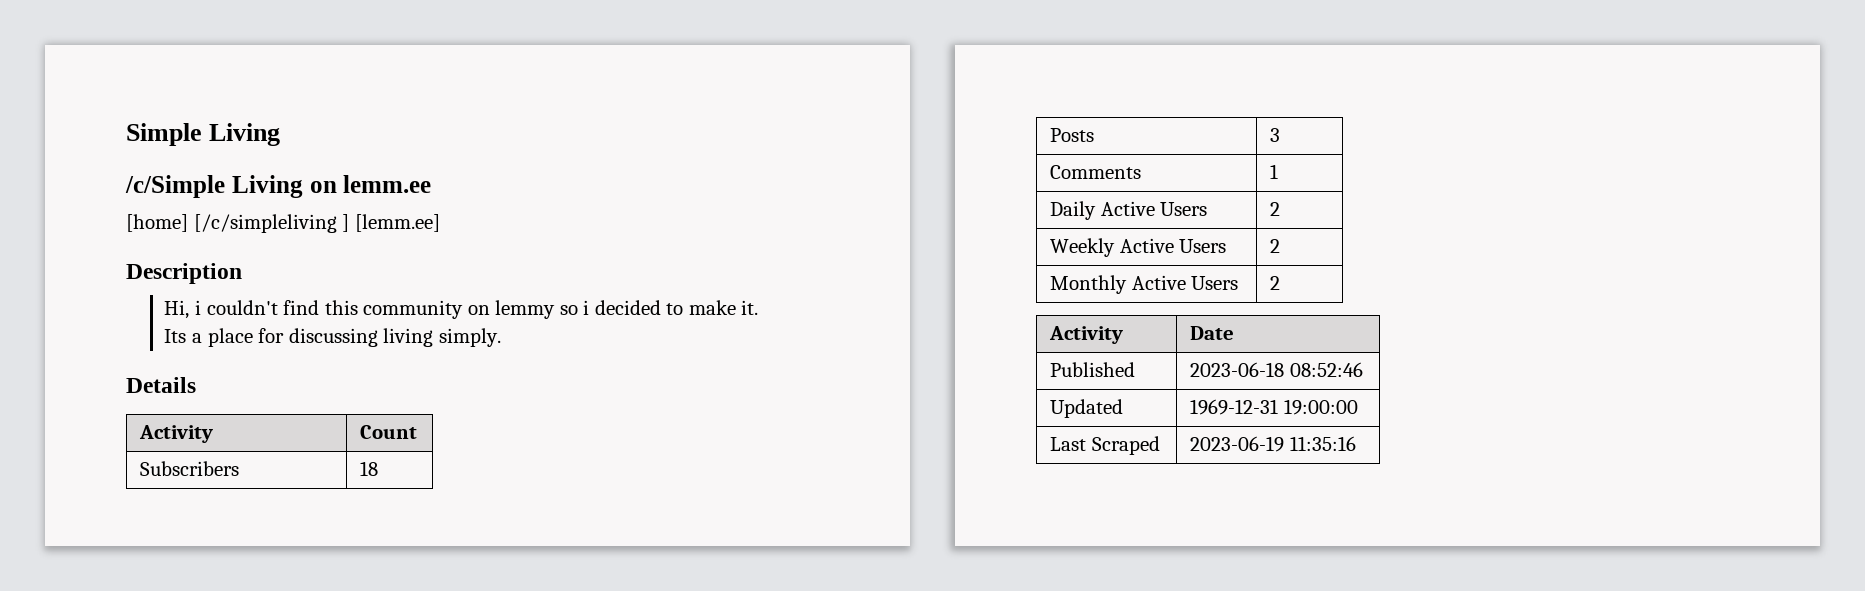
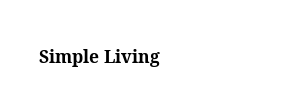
[125,175,432,198] [126,214,440,233] [126,263,242,284] [164,300,759,319] [164,328,501,347] [126,377,196,393] [139,425,214,443] [360,425,418,439] [140,461,240,476] [360,461,379,476] [1050,128,1095,142] [1270,128,1281,142] [1050,165,1142,179] [1270,164,1279,179] [1050,201,1208,220] [1270,202,1281,216] [1050,238,1227,257] [1270,239,1281,253] [1050,275,1239,294] [1270,276,1281,290] [1049,326,1124,344] [1190,326,1235,340] [1050,362,1136,377] [1190,362,1363,377] [1050,399,1124,418] [1190,399,1358,415] [1050,436,1160,455] [1190,436,1356,452] // /c/Simple Living on lemm.ee // [home] [/c/simpleliving ] [lemm.ee] // Description // Hi, i couldn't find this community on lemmy so i decided to make it. // Its a place for discussing living simply. // Details // Activity | Count // Subscribers | 18 // Posts | 3 // Comments | 1 // Daily Active Users | 2 // Weekly Active Users | 2 // Monthly Active Users | 2 // Activity | Date // Published | 2023-06-18 08:52:46 // Updated | 1969-12-31 19:00:00 // Last Scraped | 2023-06-19 11:35:16 -> (160, 58) none

